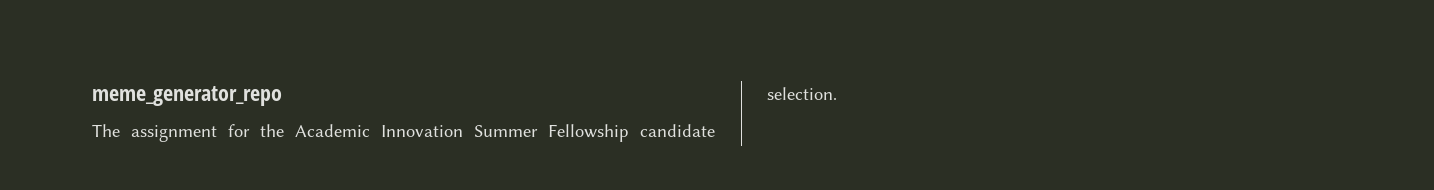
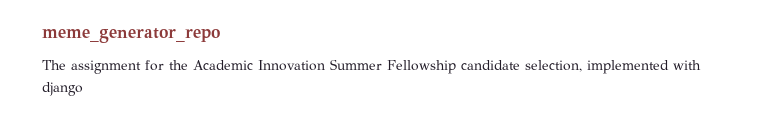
[767,87,837,100] selection. -> [525,60,701,74] [42,82,83,96] selection, implemented with django

